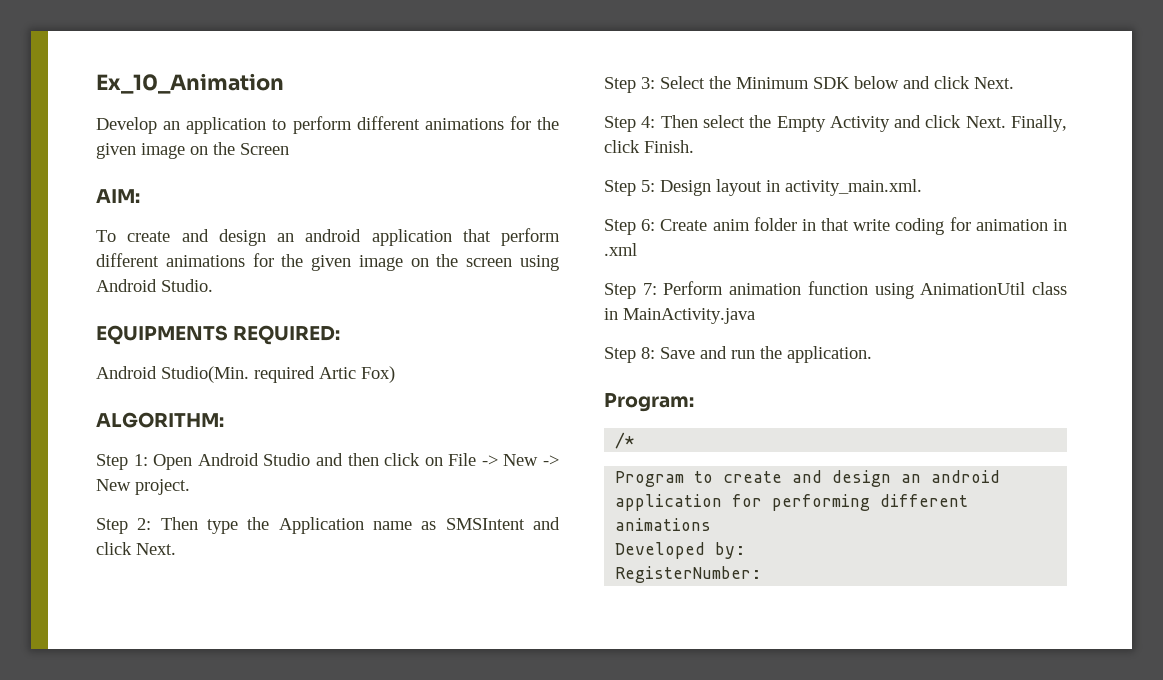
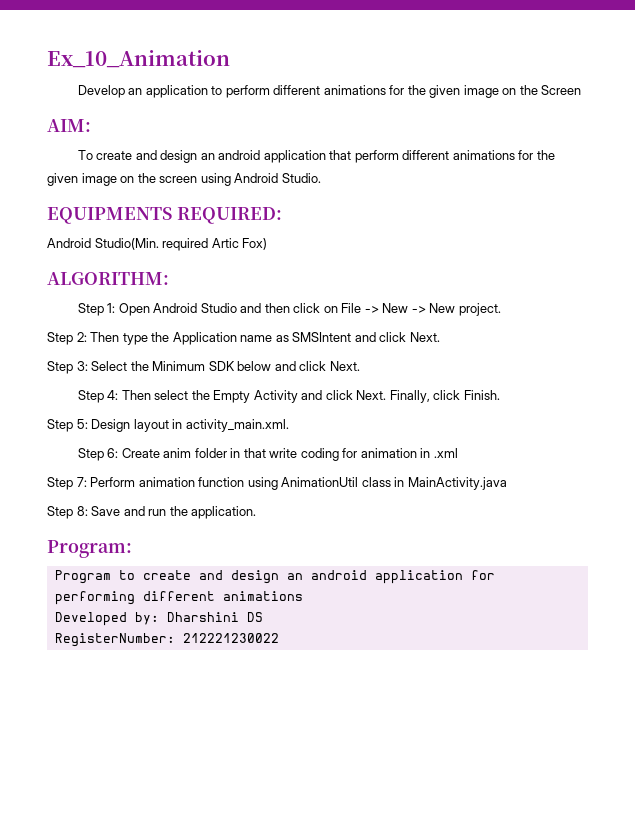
[615,432,635,449] // /* -> (132, 549) none
(746, 550) none -> [166,612,263,622] Dharshini DS
(762, 574) none -> [182,633,279,643] 212221230022

